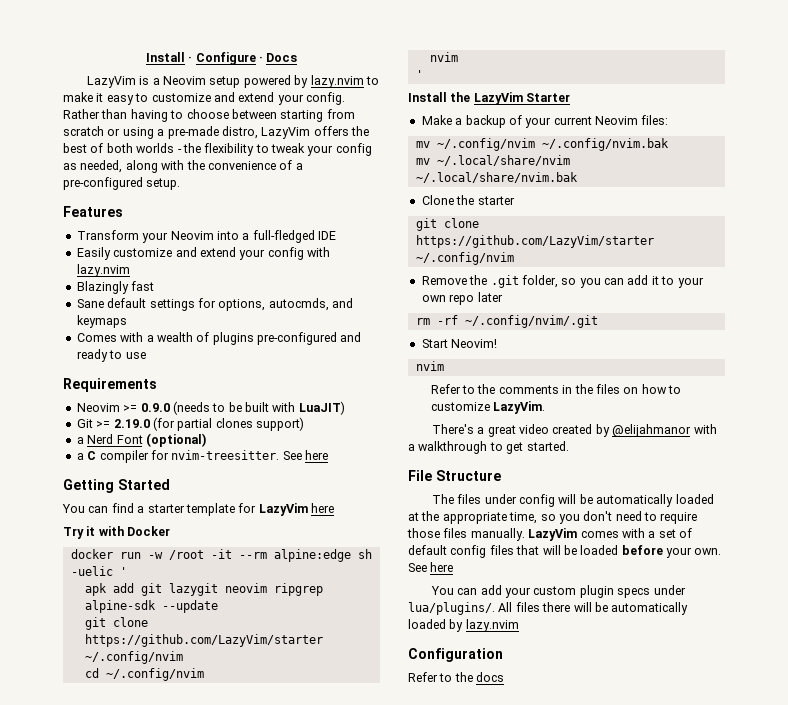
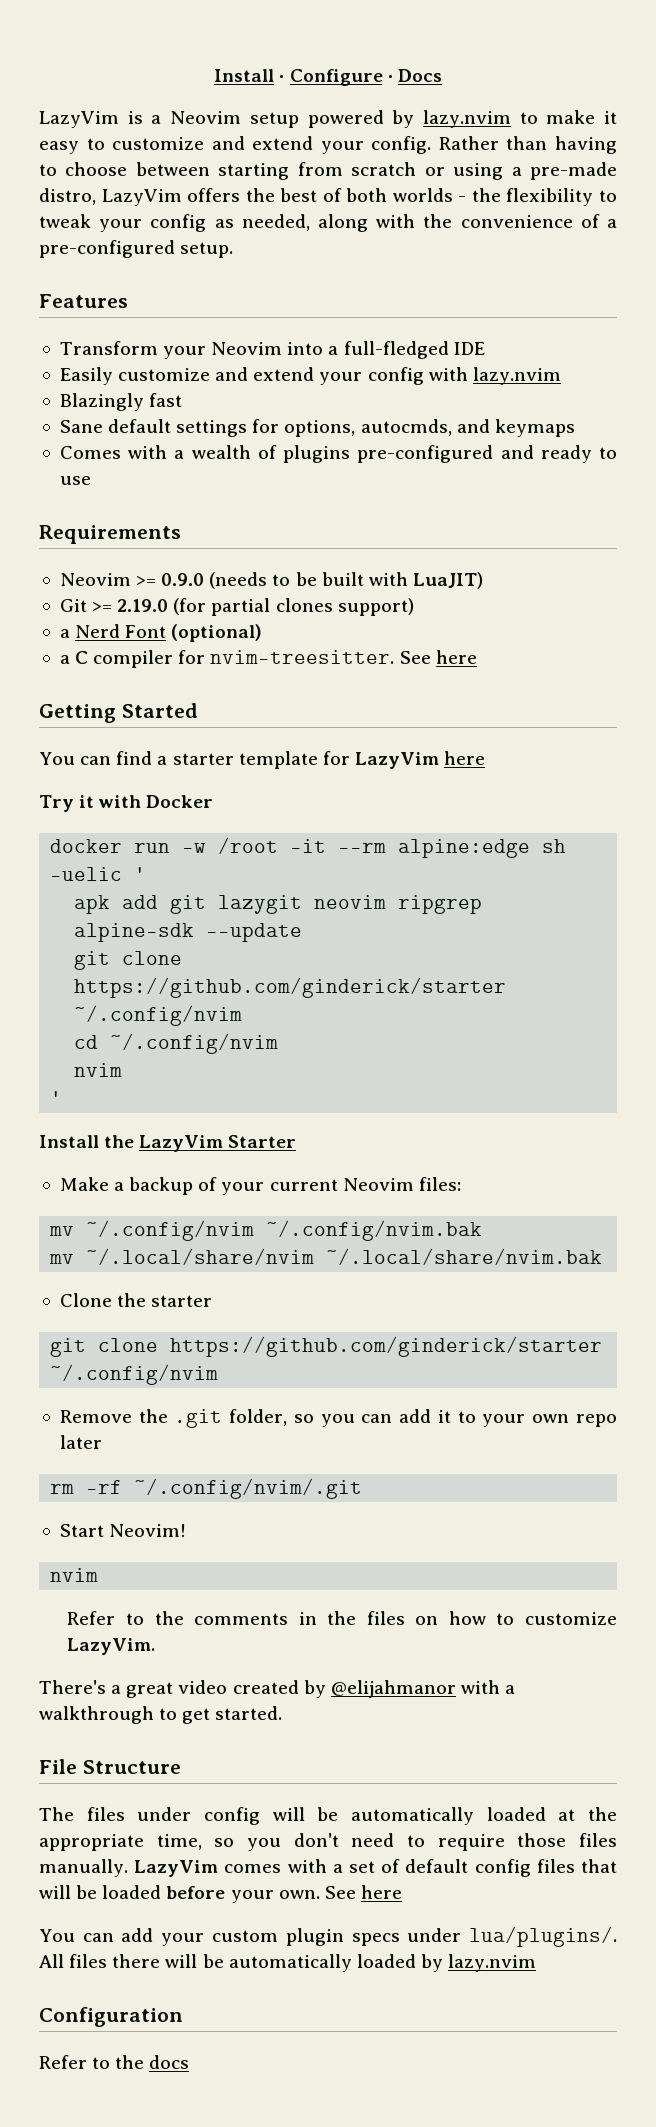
[84,634,323,647] https://github.com/LazyVim/starter -> [74,977,507,998] https://github.com/ginderick/starter
[415,235,654,248] https://github.com/LazyVim/starter -> [170,1336,603,1357] https://github.com/ginderick/starter

